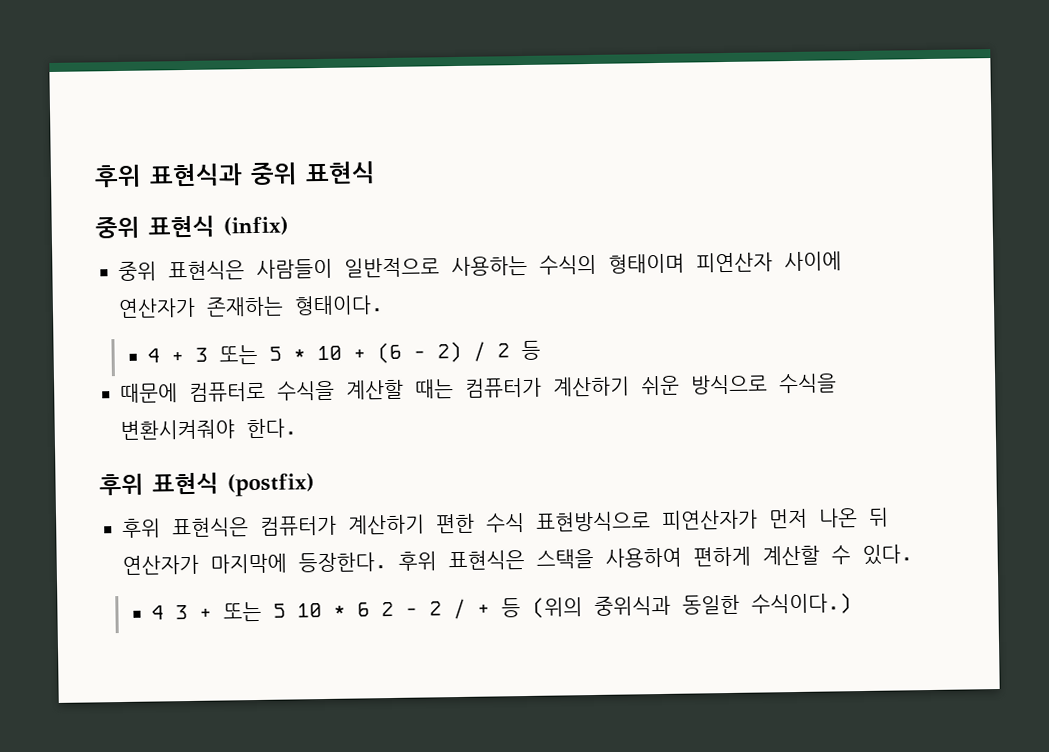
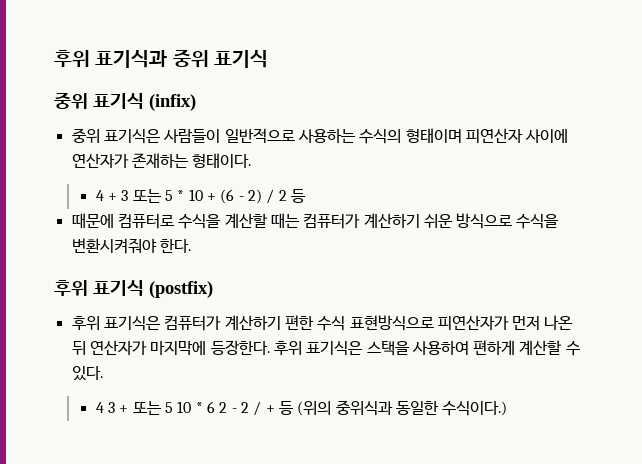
[94,161,376,188] [95,215,215,239] 후위 표현식과 중위 표현식 // 중위 표현식 -> [54,49,268,68] [54,92,144,109] 후위 표기식과 중위 표기식 // 중위 표기식
[168,260,245,281] 표현식은 -> [103,129,161,144] 표기식은
[152,472,219,495] 표현식 -> [93,280,144,296] 표기식
[172,517,249,538] 표현식은 -> [103,316,161,331] 표기식은
[448,550,525,571] 표현식은 -> [306,341,364,356] 표기식은

